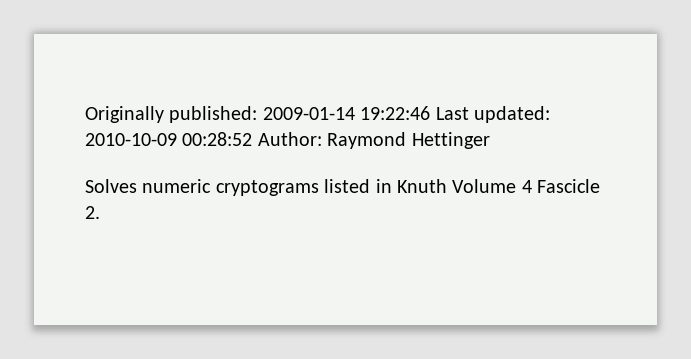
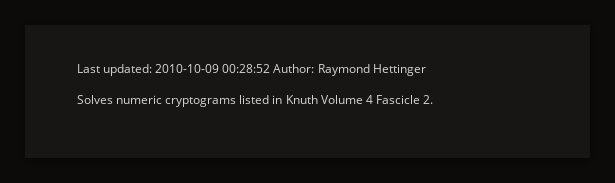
[85,106,431,123] Originally published: 2009-01-14 19:22:46 -> (77, 68) none

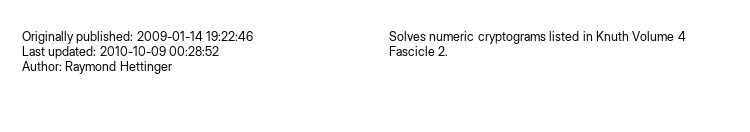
(77, 68) none -> [22,31,254,44] Originally published: 2009-01-14 19:22:46 //
(271, 68) none -> (220, 51) //

